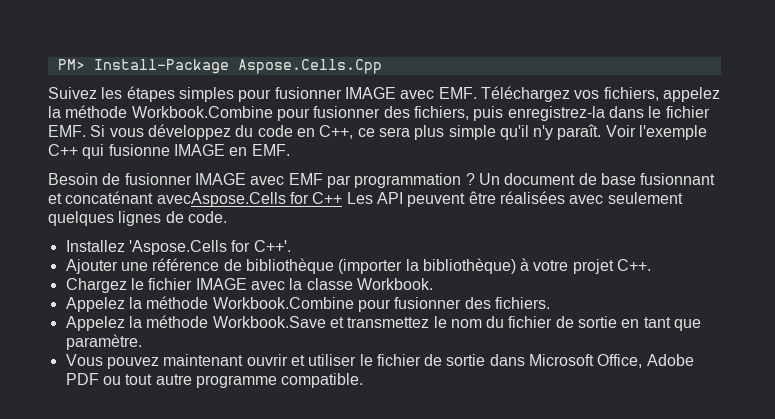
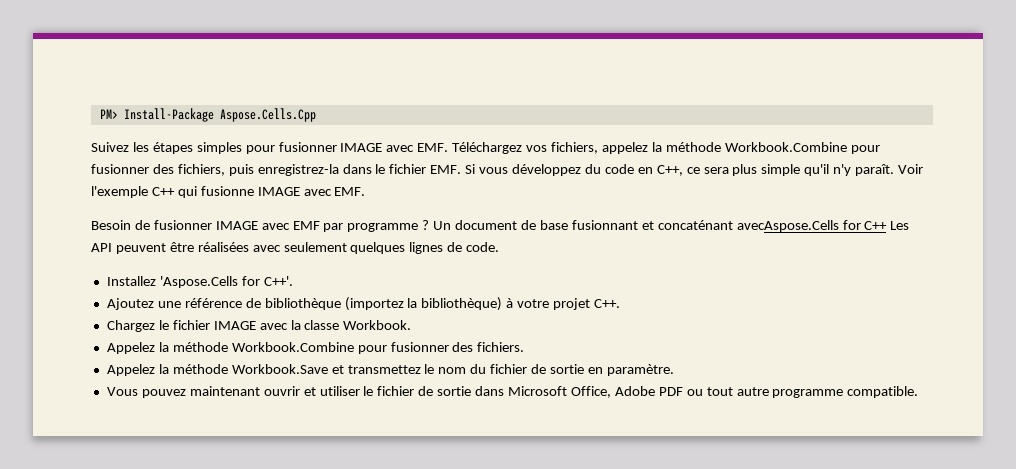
[229,147,248,156] en -> [303,189,332,196] avec
[354,173,462,188] programmation -> [347,223,419,232] programme
[65,259,118,274] Ajouter -> [106,298,154,310] Ajoutez
[338,259,403,274] (importer -> [344,297,404,311] (importez
[643,317,702,331] tant que -> (603, 370) none

